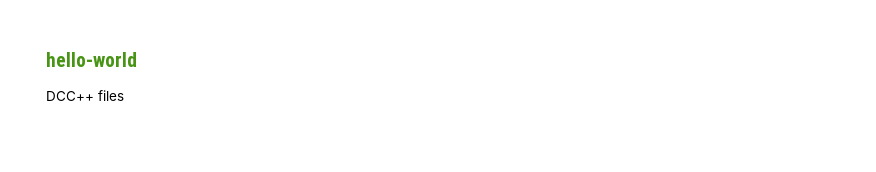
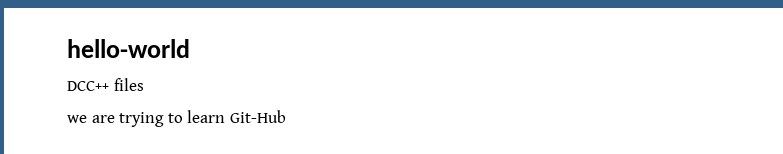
(124, 95) none -> [67,110,286,127] // we are trying to learn Git-Hub

